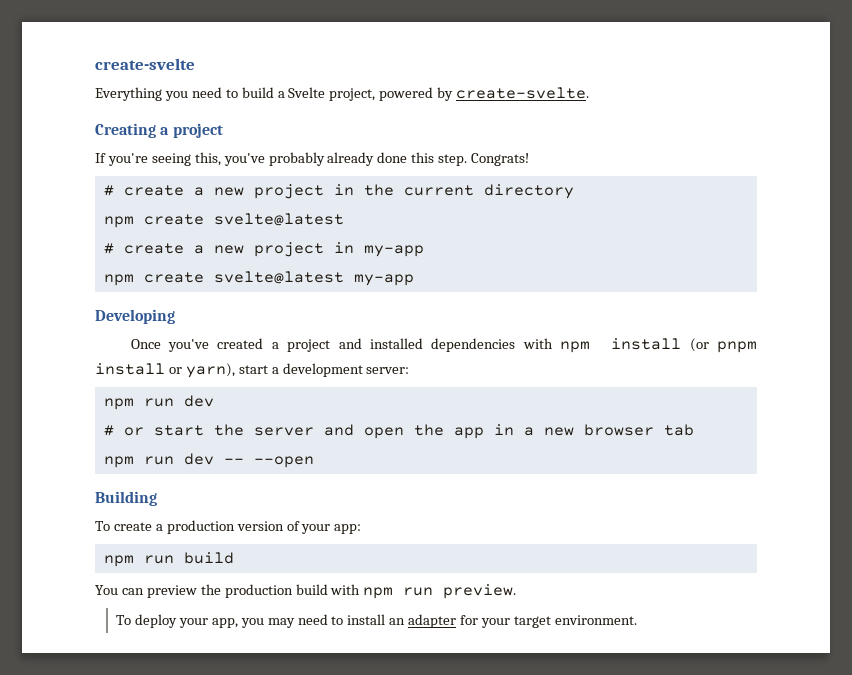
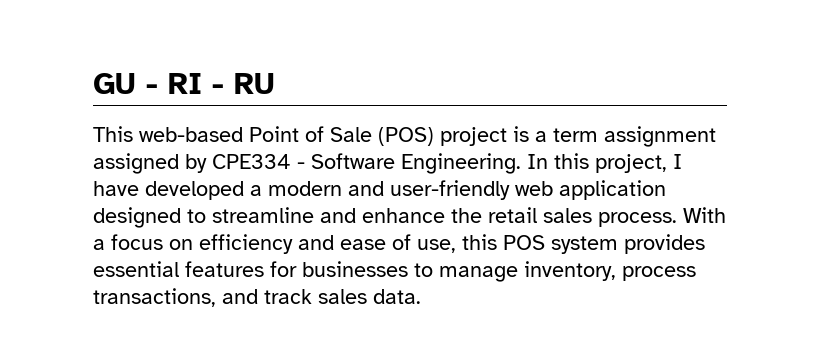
[95,58,195,70] [95,87,590,101] [95,123,223,138] [95,152,530,166] [103,184,574,199] [103,213,344,228] [103,242,424,257] [103,271,414,286] [95,309,175,324] [130,338,757,353] [95,363,410,378] [103,395,214,410] [103,424,694,439] [103,453,314,468] [95,491,157,506] [95,520,362,534] [103,552,234,567] [95,584,517,599] [116,614,637,628] create-svelte // Everything you need to build a Svelte project, powered by create-svelte. // Creating a project // If you're seeing this, you've probably already done this step. Congrats! // # create a new project in the current directory // npm create svelte@latest // # create a new project in my-app // npm create svelte@latest my-app // Developing // Once you've created a project and installed dependencies with npm install (or pnpm install or yarn), start a development server: // npm run dev // # or start the server and open the app in a new browser tab // npm run dev -- --open // Building // To create a production version of your app: // npm run build // You can preview the production build with npm run preview. // To deploy your app, you may need to install an adapter for your target environment. -> [93,73,275,94] [93,126,716,147] [93,153,682,174] [93,180,666,200] [93,207,726,228] [93,234,705,254] [93,261,696,282] [93,288,421,307] GU - RI - RU // This web-based Point of Sale (POS) project is a term assignment assigned by CPE334 - Software Engineering. In this project, I have developed a modern and user-friendly web application designed to streamline and enhance the retail sales process. With a focus on efficiency and ease of use, this POS system provides essential features for businesses to manage inventory, process transactions, and track sales data.

